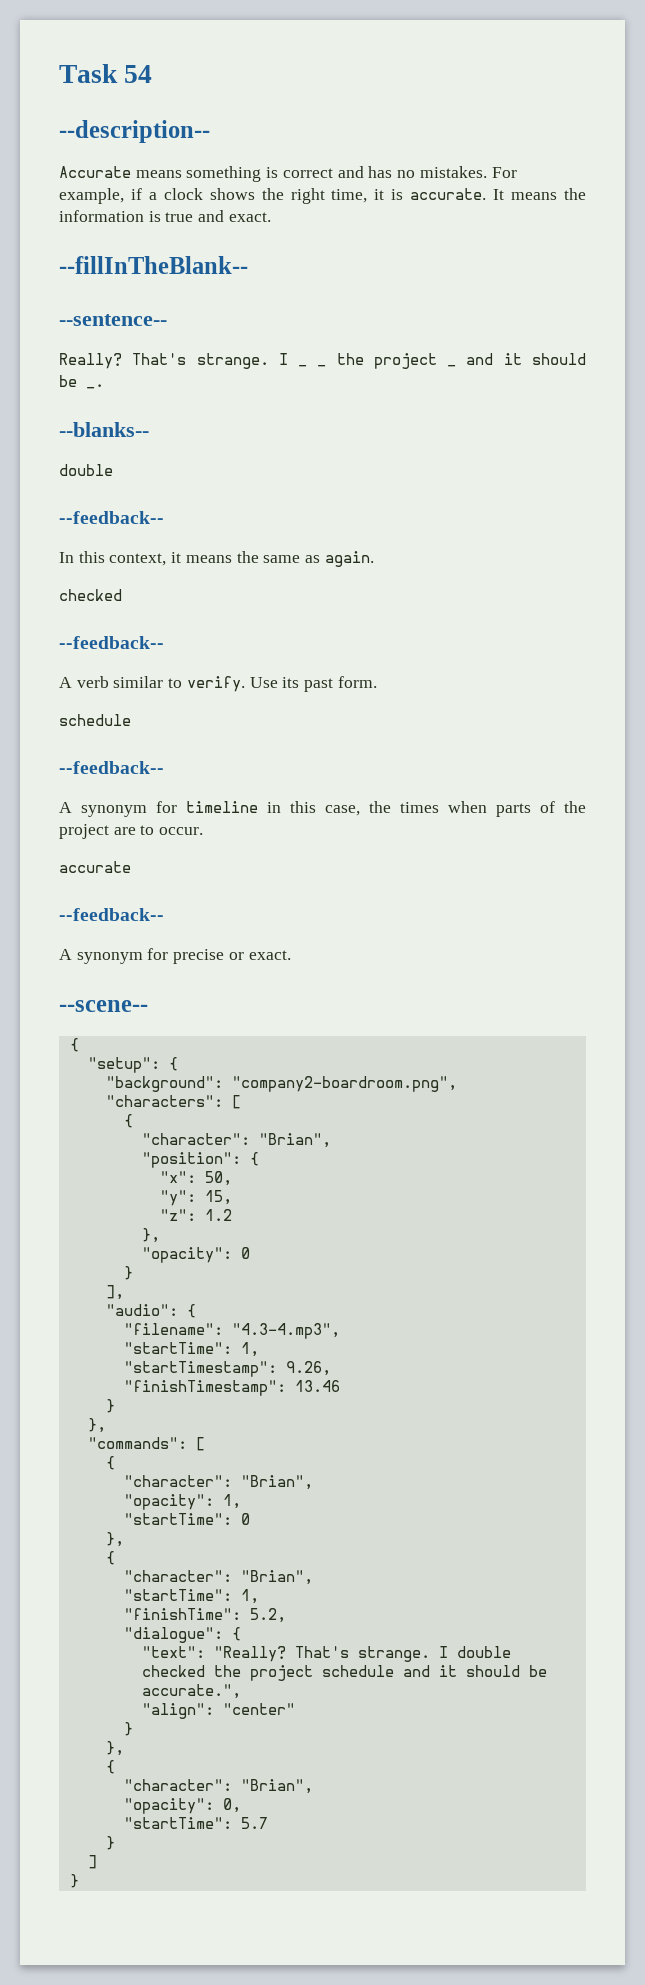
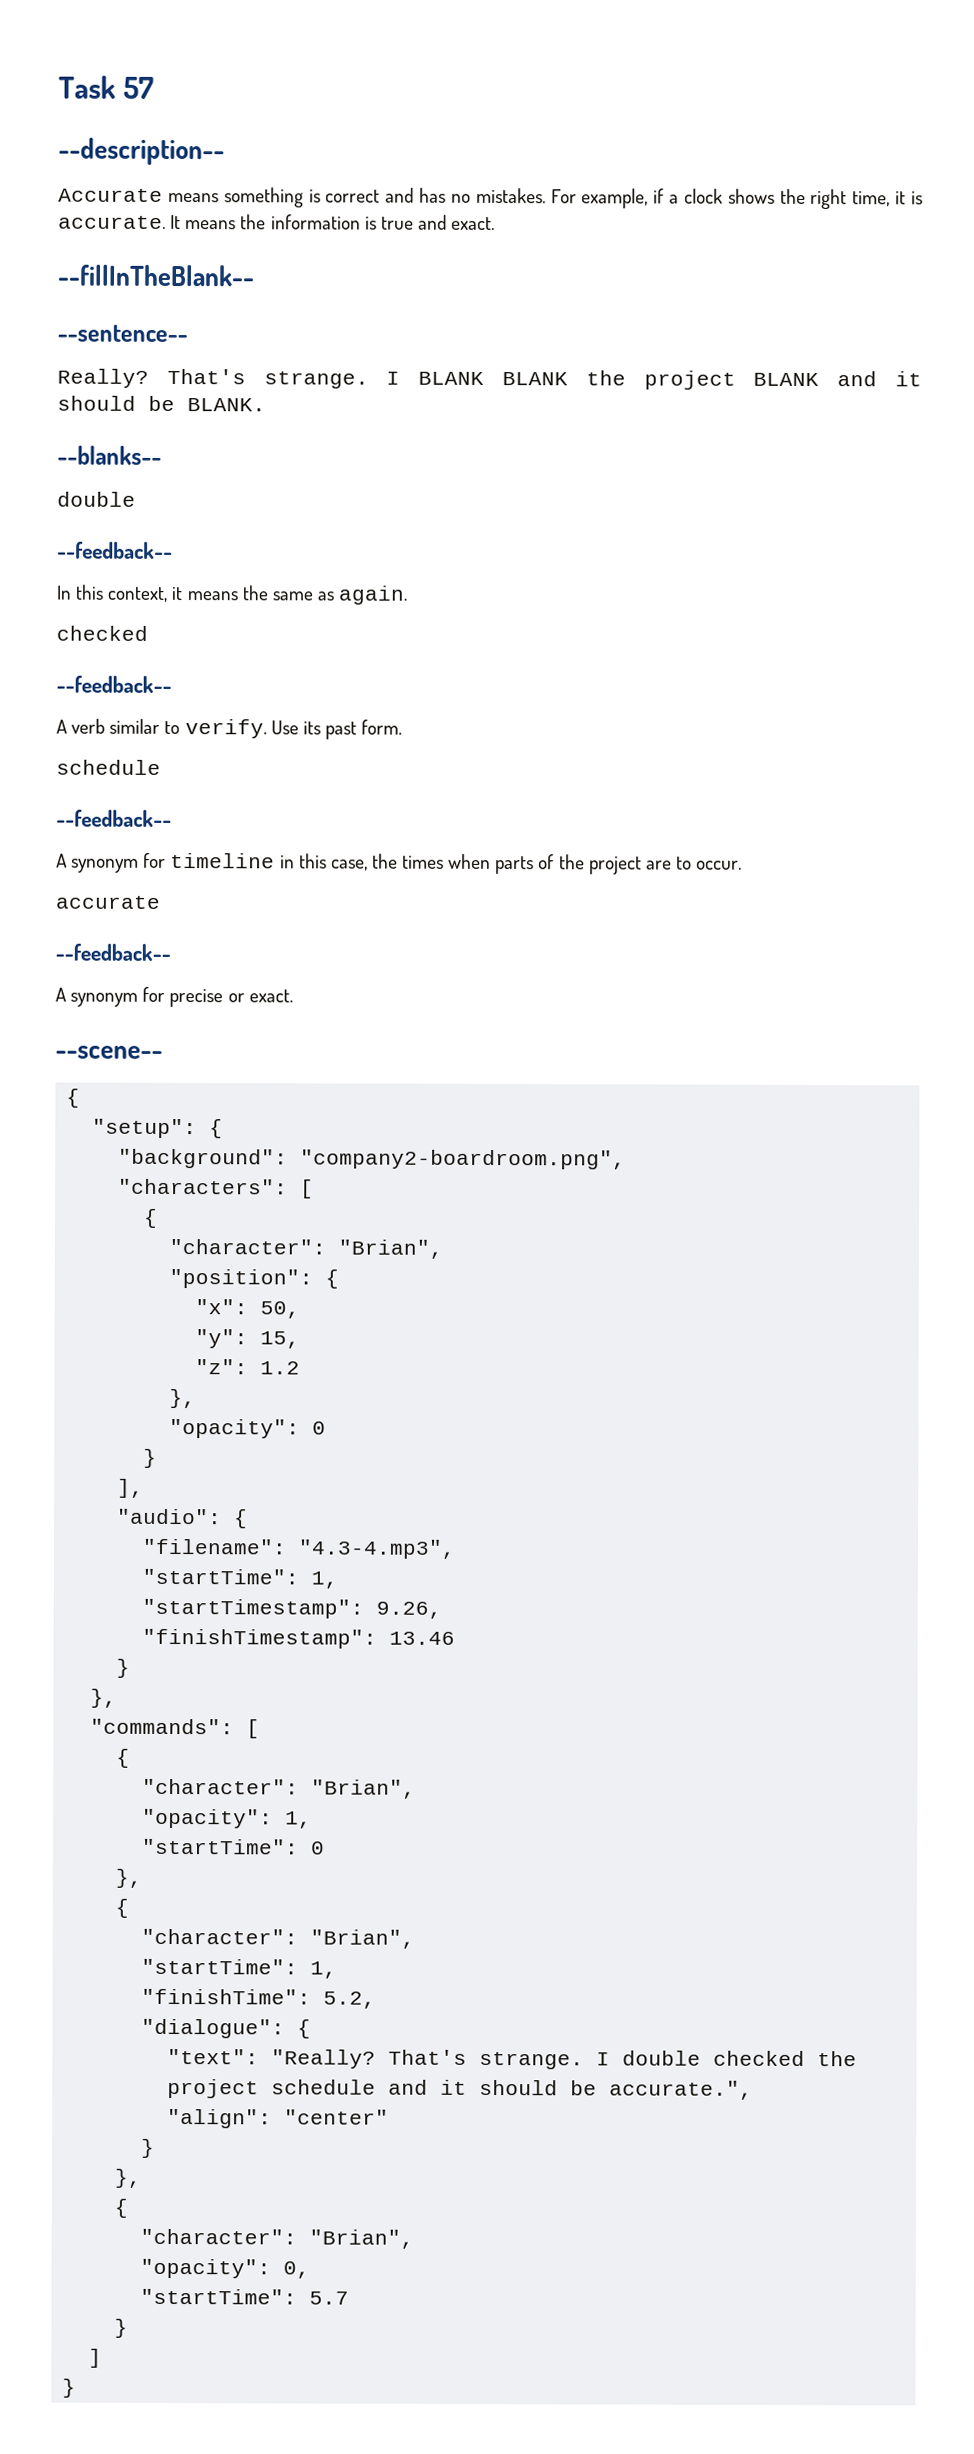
[124,65,153,83] 54 -> [123,76,155,99] 57
[298,365,327,367] [336,353,457,369] [466,353,586,365] [59,375,104,389] _ _ the project _ and it should be _. -> [418,370,922,390] [57,395,266,412] BLANK BLANK the project BLANK and it should be BLANK.

